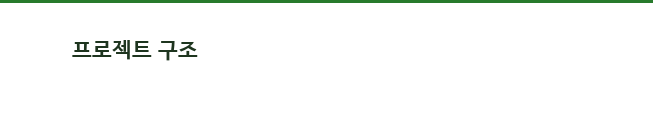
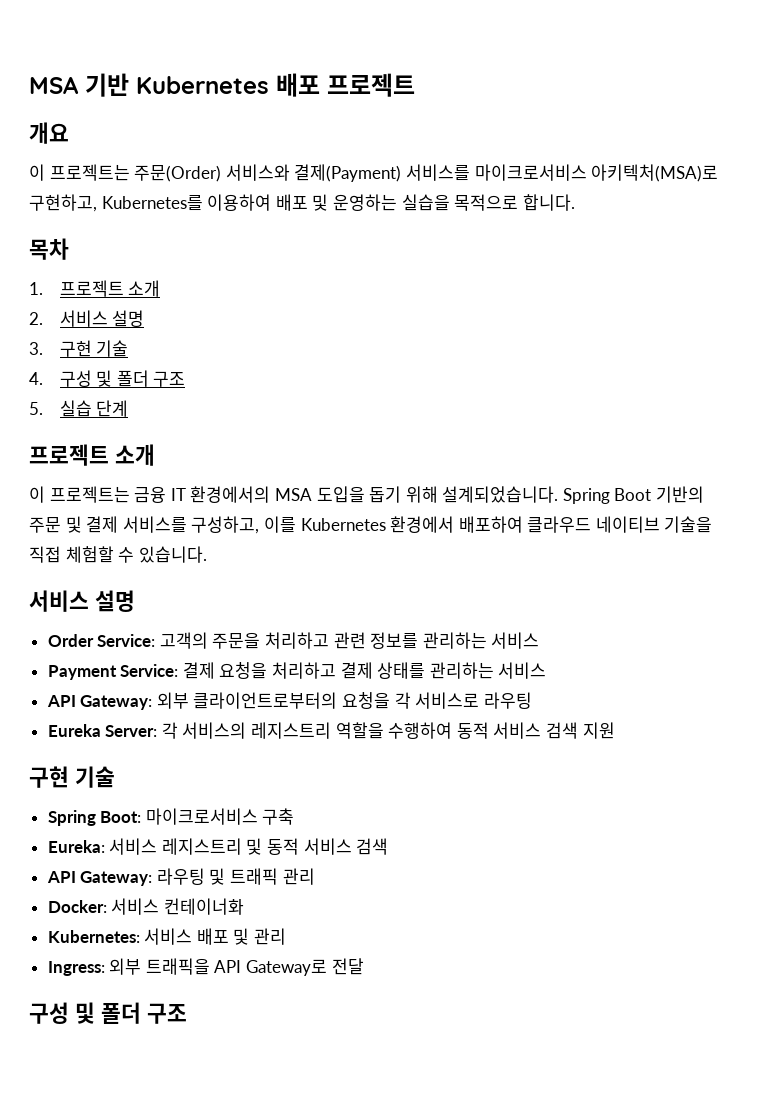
[72,40,152,60] 프로젝트 -> [29,73,415,97] [29,122,69,144] [29,164,719,182] [29,194,575,212] [29,238,69,260] [29,280,161,297] [29,310,145,327] [29,340,129,357] [29,370,186,387] [29,400,129,417] [29,444,155,466] [29,486,705,504] [29,516,713,534] [29,546,207,563] [29,590,135,612] [47,632,540,649] [47,662,547,680] [46,692,532,710] [47,722,615,739] [29,766,115,788] [47,808,295,826] [47,838,389,855] [46,868,315,886] [47,898,244,915] [47,928,287,945] [47,958,364,976] [29,1002,141,1024] MSA 기반 Kubernetes 배포 프로젝트 // 개요 // 이 프로젝트는 주문(Order) 서비스와 결제(Payment) 서비스를 마이크로서비스 아키텍처(MSA)로 구현하고, Kubernetes를 이용하여 배포 및 운영하는 실습을 목적으로 합니다. // 목차 // 1. 프로젝트 소개 // 2. 서비스 설명 // 3. 구현 기술 // 4. 구성 및 폴더 구조 // 5. 실습 단계 // 프로젝트 소개 // 이 프로젝트는 금융 IT 환경에서의 MSA 도입을 돕기 위해 설계되었습니다. Spring Boot 기반의 주문 및 결제 서비스를 구성하고, 이를 Kubernetes 환경에서 배포하여 클라우드 네이티브 기술을 직접 체험할 수 있습니다. // 서비스 설명 // Order Service: 고객의 주문을 처리하고 관련 정보를 관리하는 서비스 // Payment Service: 결제 요청을 처리하고 결제 상태를 관리하는 서비스 // API Gateway: 외부 클라이언트로부터의 요청을 각 서비스로 라우팅 // Eureka Server: 각 서비스의 레지스트리 역할을 수행하여 동적 서비스 검색 지원 // 구현 기술 // Spring Boot: 마이크로서비스 구축 // Eureka: 서비스 레지스트리 및 동적 서비스 검색 // API Gateway: 라우팅 및 트래픽 관리 // Docker: 서비스 컨테이너화 // Kubernetes: 서비스 배포 및 관리 // Ingress: 외부 트래픽을 API Gateway로 전달 // 구성 및 폴더

